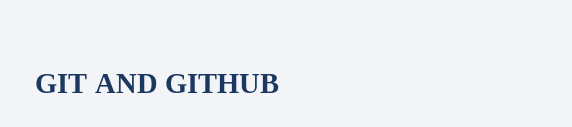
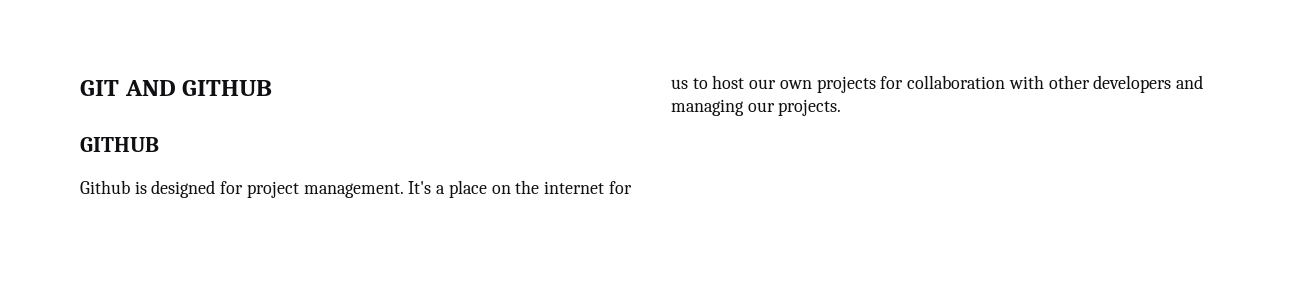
(280, 83) none -> [80,137,159,152] [80,180,632,198] [671,75,1203,93] [671,99,842,116] // GITHUB // Github is designed for project management. It's a place on the internet for us to host our own projects for collaboration with other developers and managing our projects.

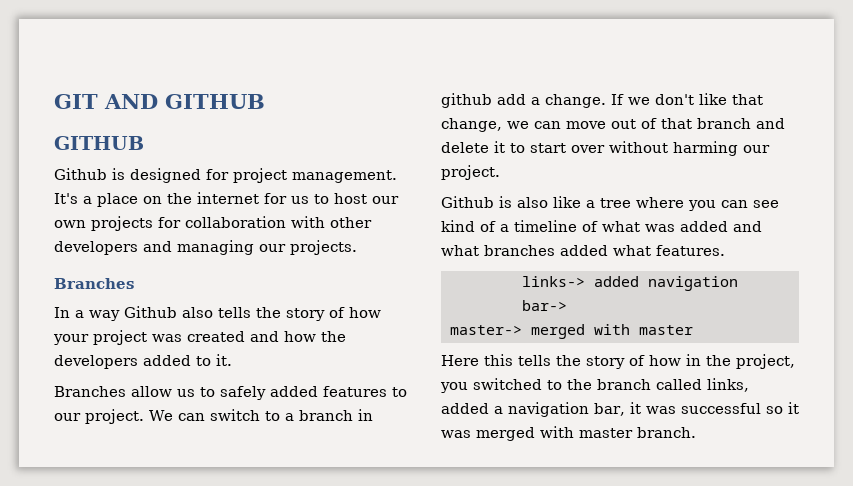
(842, 107) none -> [54,278,134,289] [54,306,381,321] [53,330,346,345] [54,354,232,369] [54,386,407,400] [54,409,373,424] [441,93,763,108] [441,118,785,132] [441,141,770,156] [441,165,500,180] [441,196,779,211] [441,220,762,232] [441,245,725,256] [522,276,738,291] [522,300,567,311] [450,324,693,339] [441,354,795,369] [440,378,749,393] [441,402,799,417] [441,426,696,441] // Branches // In a way Github also tells the story of how your project was created and how the developers added to it. // Branches allow us to safely added features to our project. We can switch to a branch in github add a change. If we don't like that change, we can move out of that branch and delete it to start over without harming our project. // Github is also like a tree where you can see kind of a timeline of what was added and what branches added what features. // links-> added navigation bar-> // master-> merged with master // Here this tells the story of how in the project, you switched to the branch called links, added a navigation bar, it was successful so it was merged with master branch.

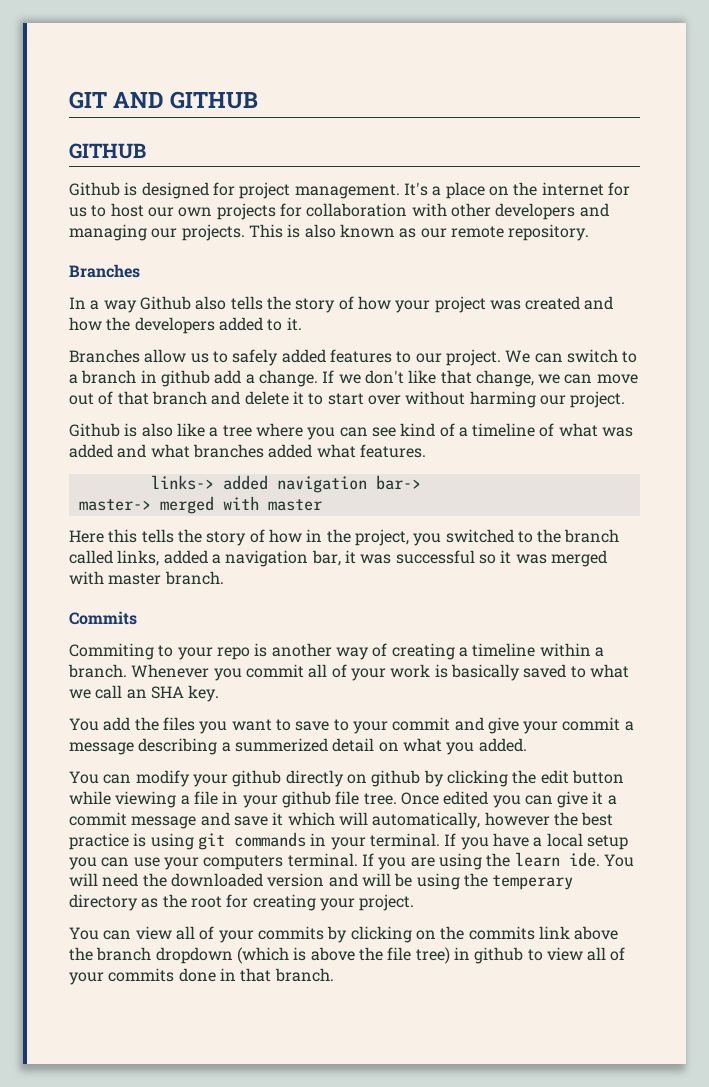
(357, 247) none -> [248,224,590,241] This is also known as our remote repository.
(696, 432) none -> [69,611,137,625] [69,643,604,660] [68,664,629,681] [69,685,220,702] [69,717,634,734] [69,738,527,755] [69,770,624,787] [69,791,617,808] [69,812,614,829] [69,832,628,850] [69,852,634,870] [69,873,574,890] [69,894,415,911] [69,926,619,943] [69,947,626,964] [69,968,334,985] // Commits // Commiting to your repo is another way of creating a timeline within a branch. Whenever you commit all of your work is basically saved to what we call an SHA key. // You add the files you want to save to your commit and give your commit a message describing a summerized detail on what you added. // You can modify your github directly on github by clicking the edit button while viewing a file in your github file tree. Once edited you can give it a commit message and save it which will automatically, however the best practice is using git commands in your terminal. If you have a local setup you can use your computers terminal. If you are using the learn ide. You will need the downloaded version and will be using the temperary directory as the root for creating your project. // You can view all of your commits by clicking on the commits link above the branch dropdown (which is above the file tree) in github to view all of your commits done in that branch.

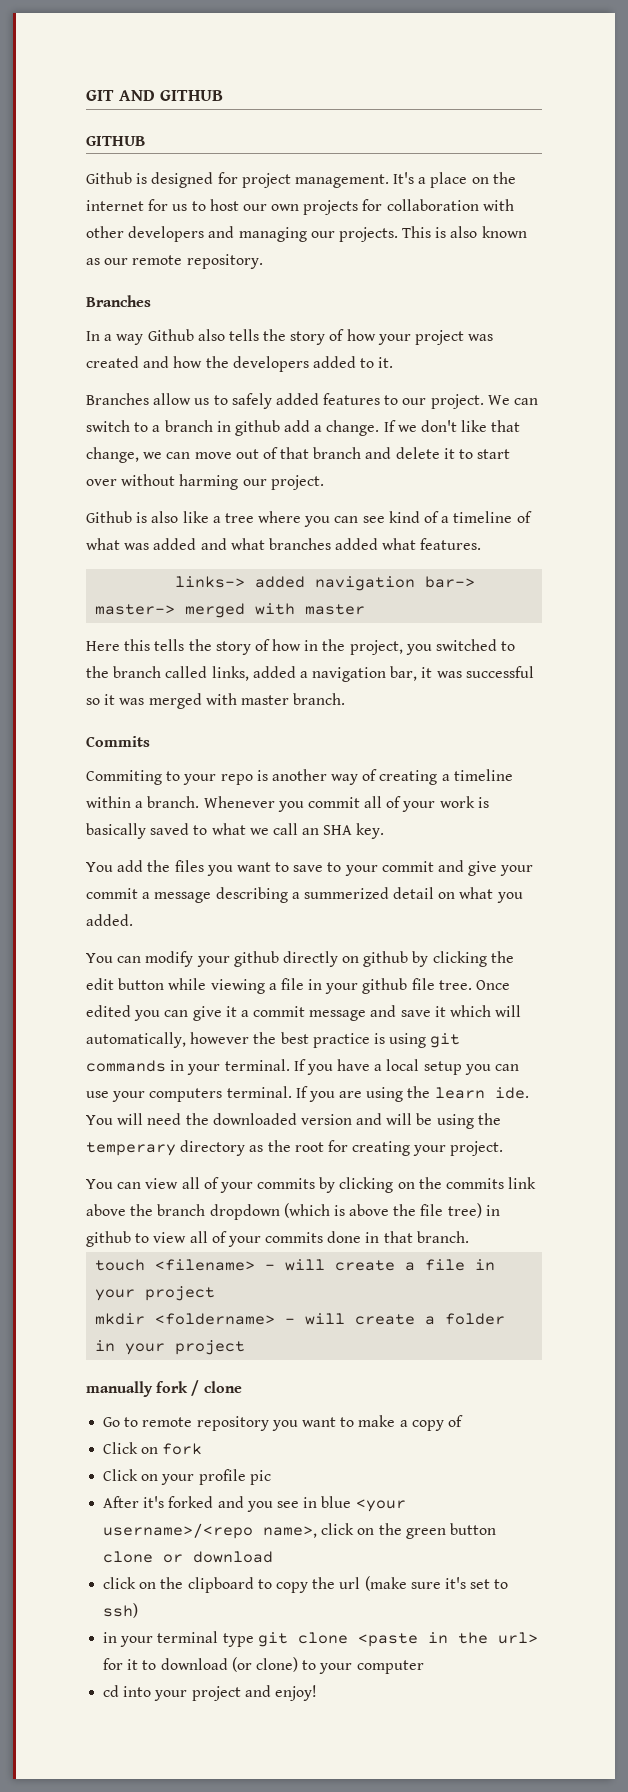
(334, 975) none -> [95,1259,496,1271] [95,1286,216,1301] [95,1313,506,1325] [95,1340,246,1355] [86,1380,242,1397] [103,1415,463,1431] [103,1442,203,1455] [103,1469,271,1485] [103,1496,406,1512] [103,1523,496,1539] [103,1551,274,1563] [103,1576,509,1593] [103,1603,139,1618] [103,1631,538,1647] [103,1657,424,1674] [103,1685,317,1701] // touch <filename> - will create a file in your project // mkdir <foldername> - will create a folder in your project // manually fork / clone // Go to remote repository you want to make a copy of // Click on fork // Click on your profile pic // After it's forked and you see in blue <your username>/<repo name>, click on the green button clone or download // click on the clipboard to copy the url (make sure it's set to ssh) // in your terminal type git clone <paste in the url> for it to download (or clone) to your computer // cd into your project and enjoy!

